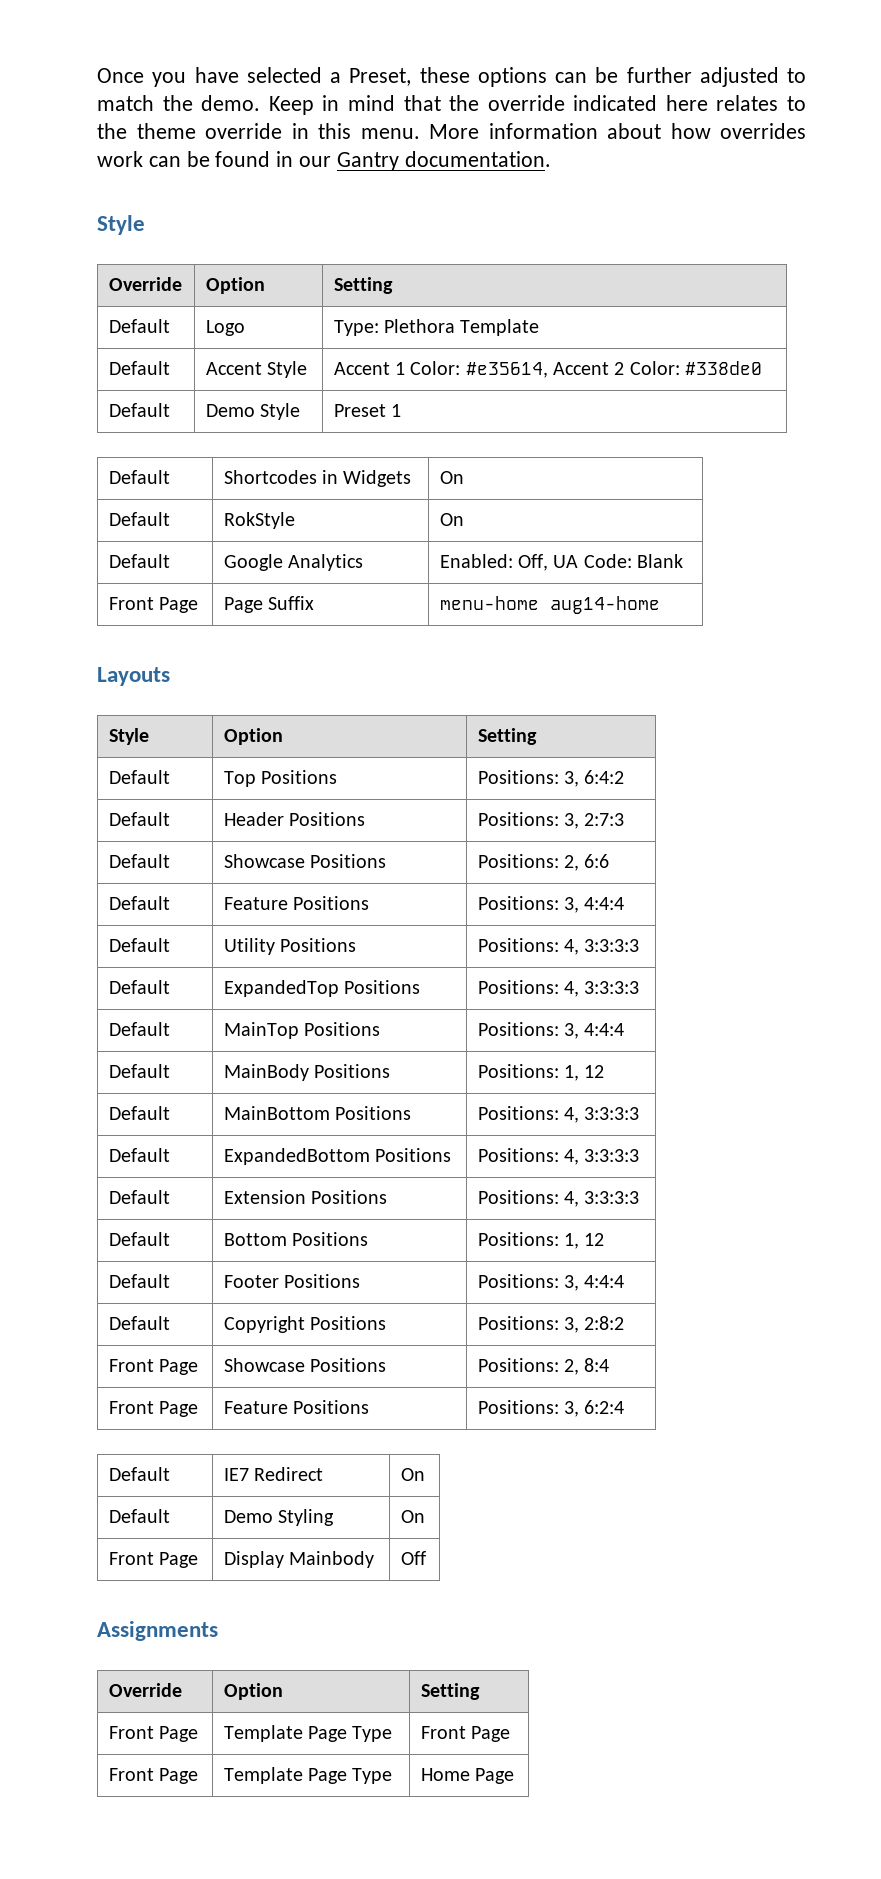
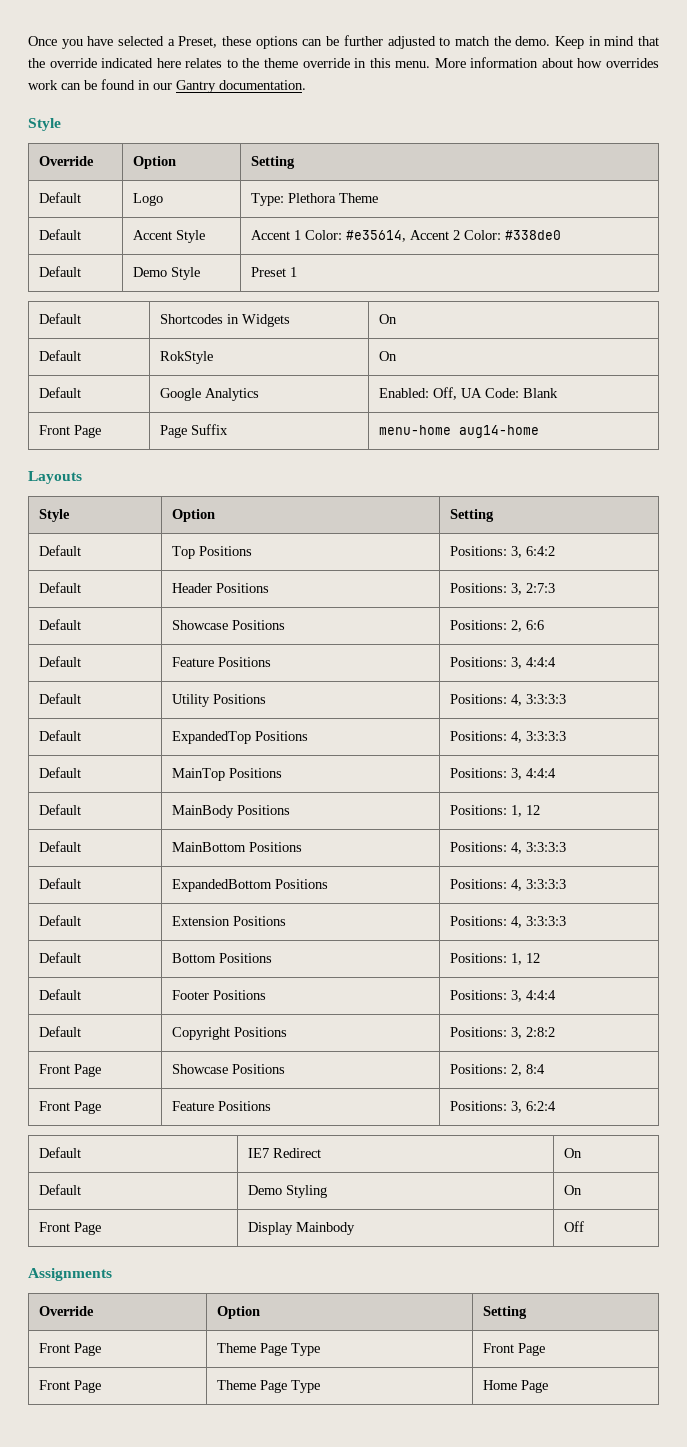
[460,319,540,336] Template -> [339,193,379,203] Theme
[223,1725,303,1742] Template -> [217,1343,257,1353] Theme
[223,1767,303,1784] Template -> [217,1380,257,1390] Theme

